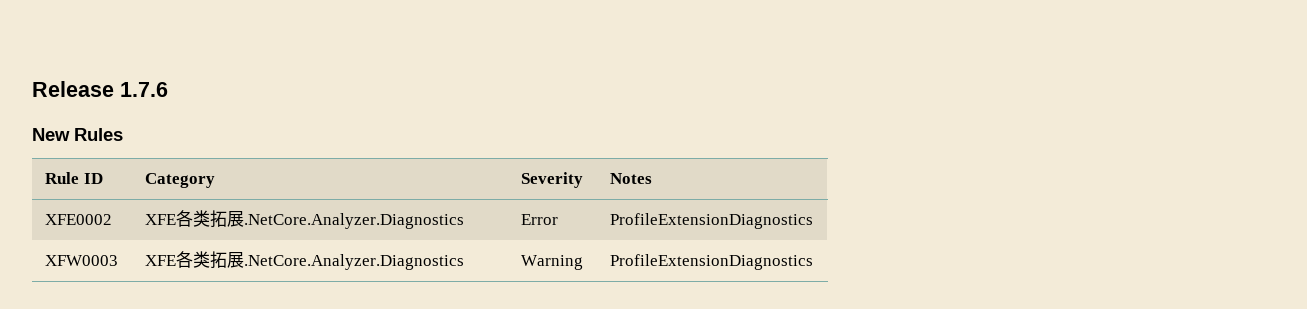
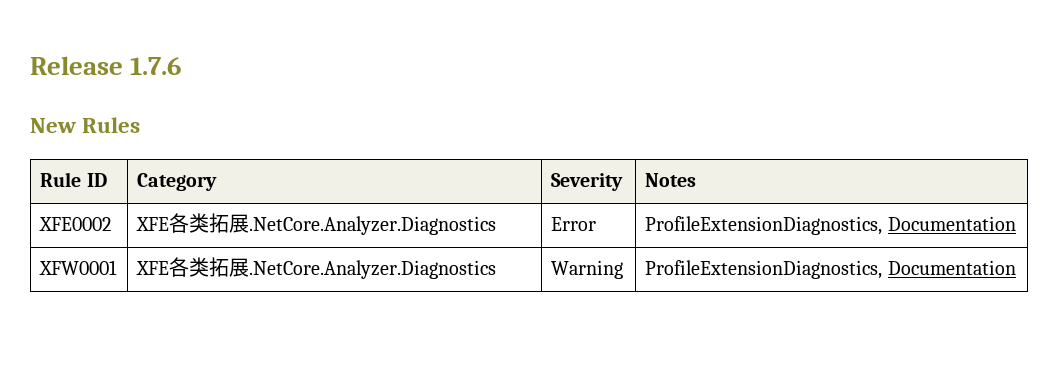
[610,213,814,229] [45,255,119,266] ProfileExtensionDiagnostics // XFW0003 -> [645,216,1016,235] [39,260,118,275] ProfileExtensionDiagnostics, Documentation // XFW0001
[610,254,814,270] ProfileExtensionDiagnostics -> [645,260,1016,279] ProfileExtensionDiagnostics, Documentation

